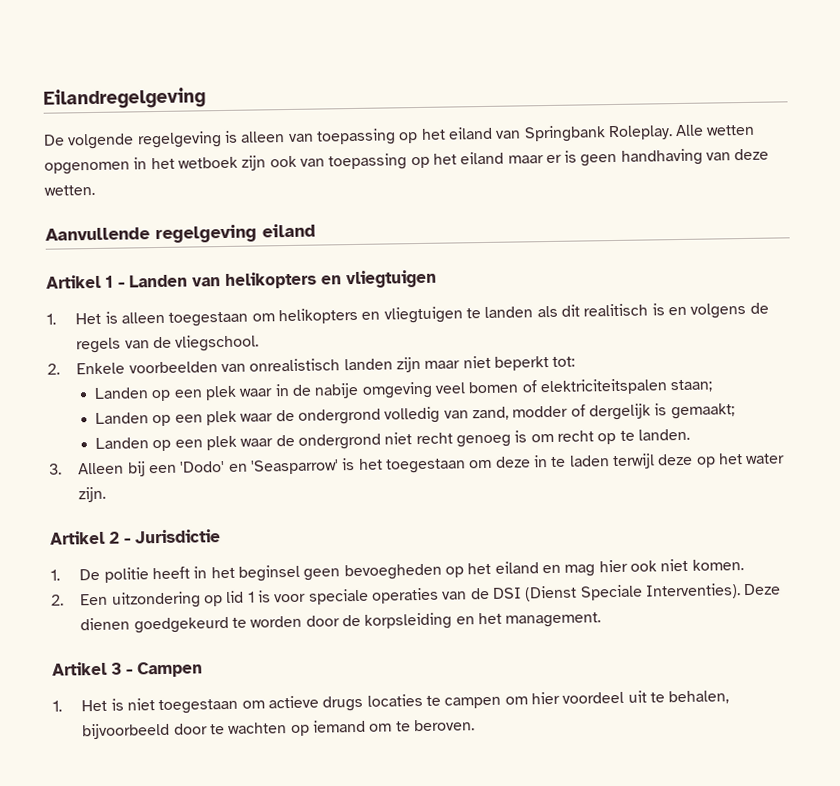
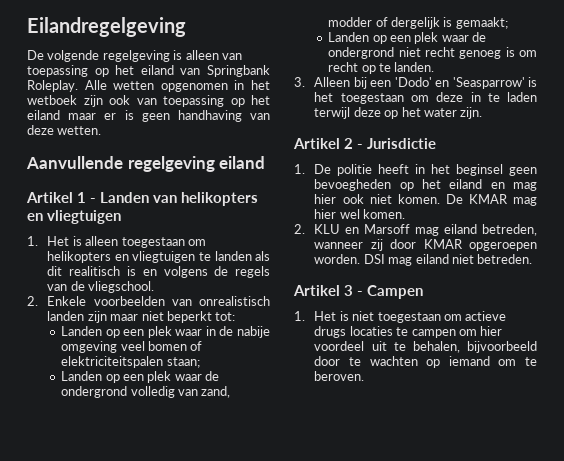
[51,583,782,609] [80,612,602,634] // 2. Een uitzondering op lid 1 is voor speciale operaties van de DSI (Dienst Speciale Interventies). Deze dienen goedgekeurd te worden door de korpsleiding en het management. -> [445,194,537,206] [314,209,406,219] [294,224,537,236] [314,239,537,251] [314,254,533,266] De KMAR mag hier wel komen. // 2. KLU en Marsoff mag eiland betreden, wanneer zij door KMAR opgeroepen worden. DSI mag eiland niet betreden.

